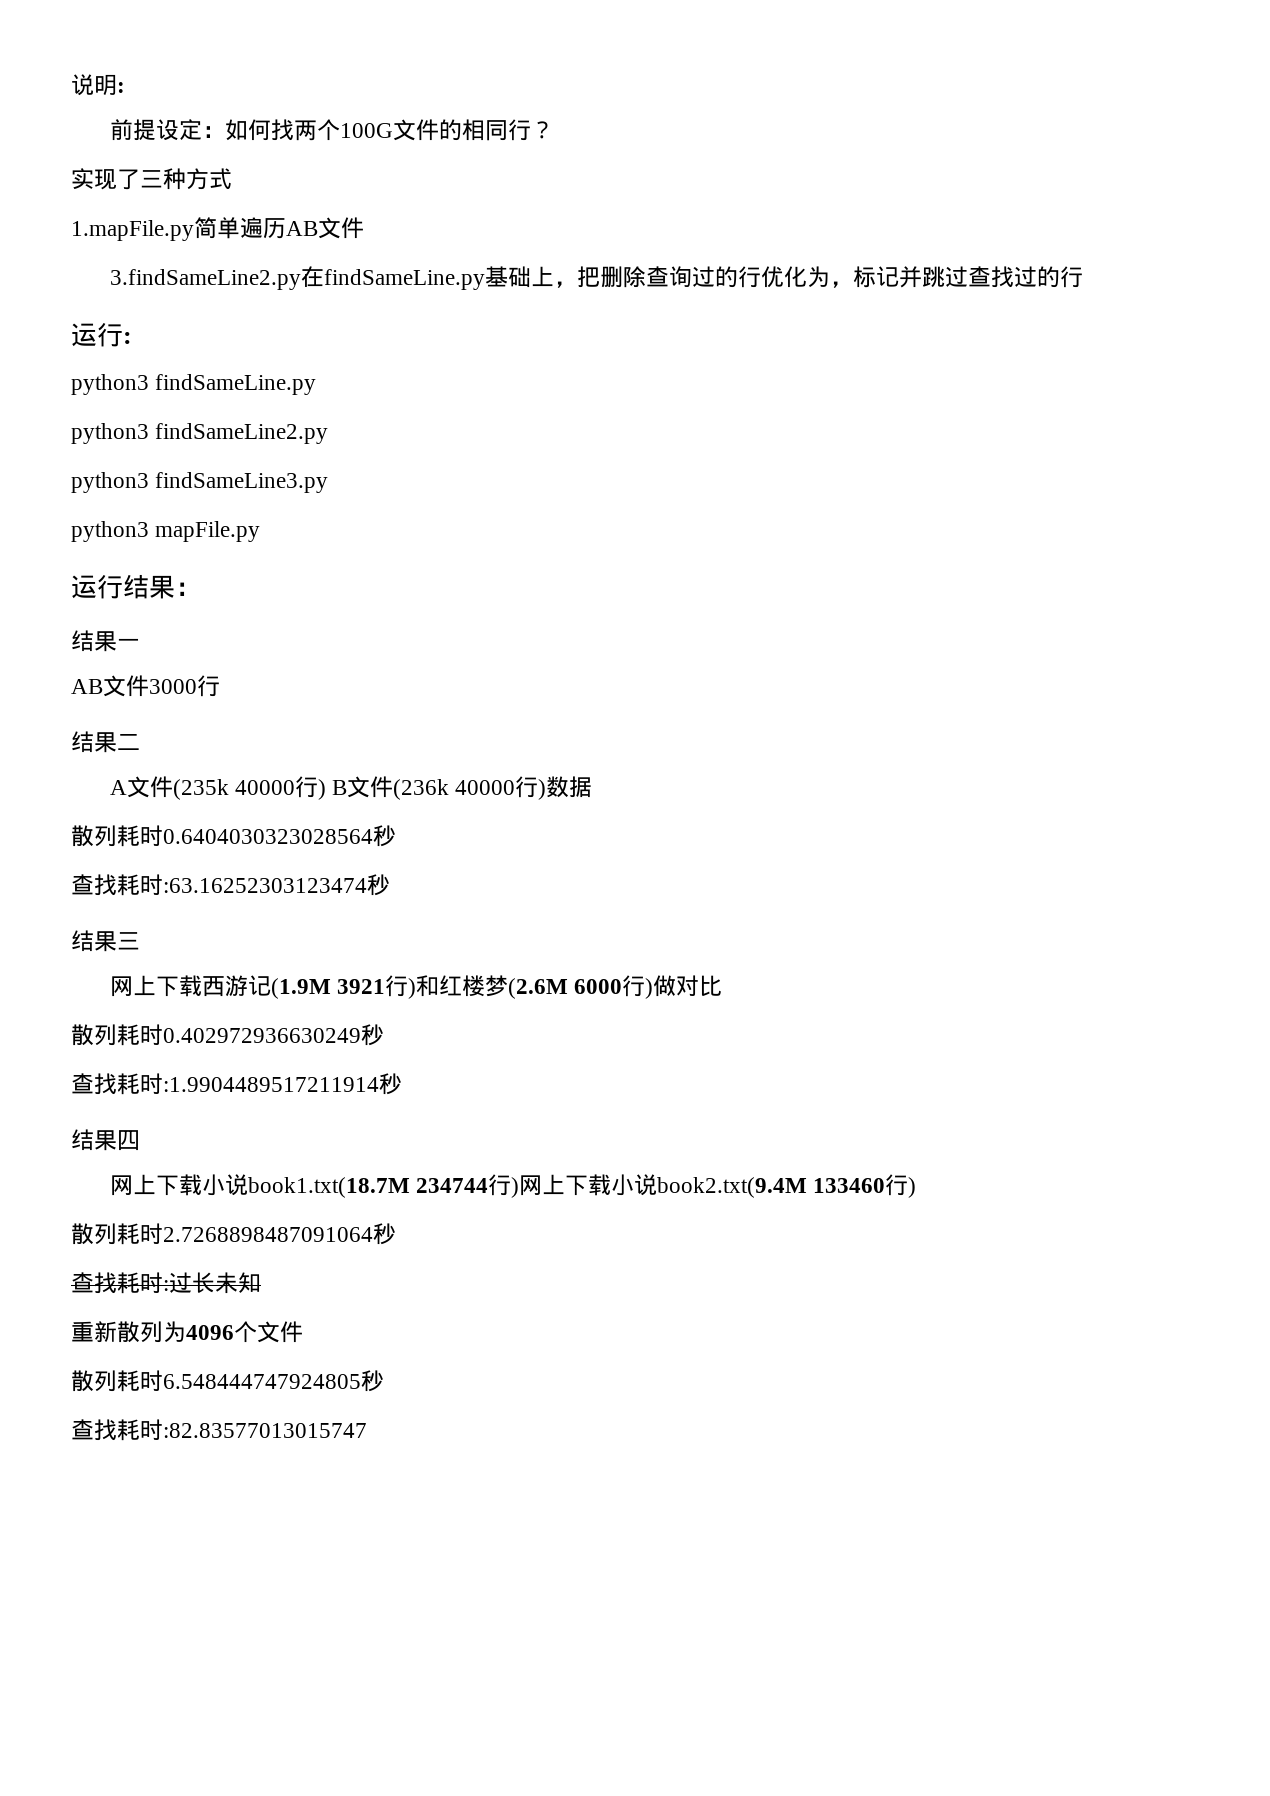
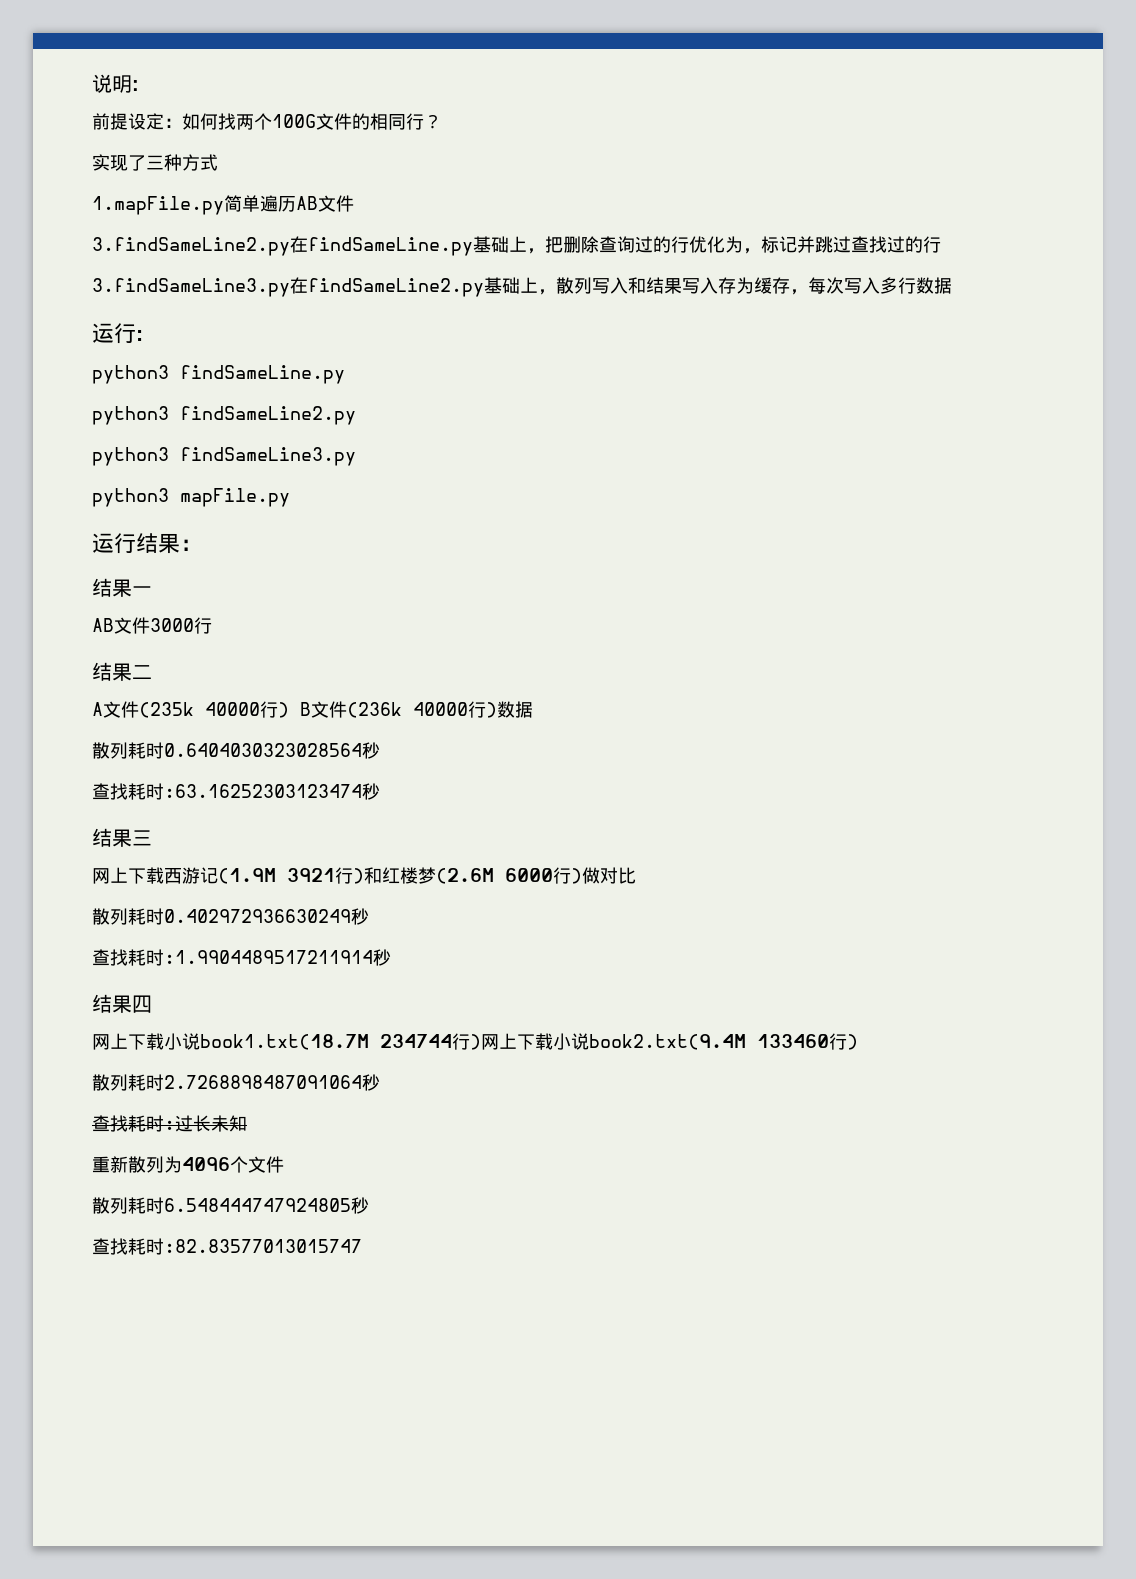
(1083, 277) none -> [92,277,952,297] // 3.findSameLine3.py在findSameLine2.py基础上，散列写入和结果写入存为缓存，每次写入多行数据

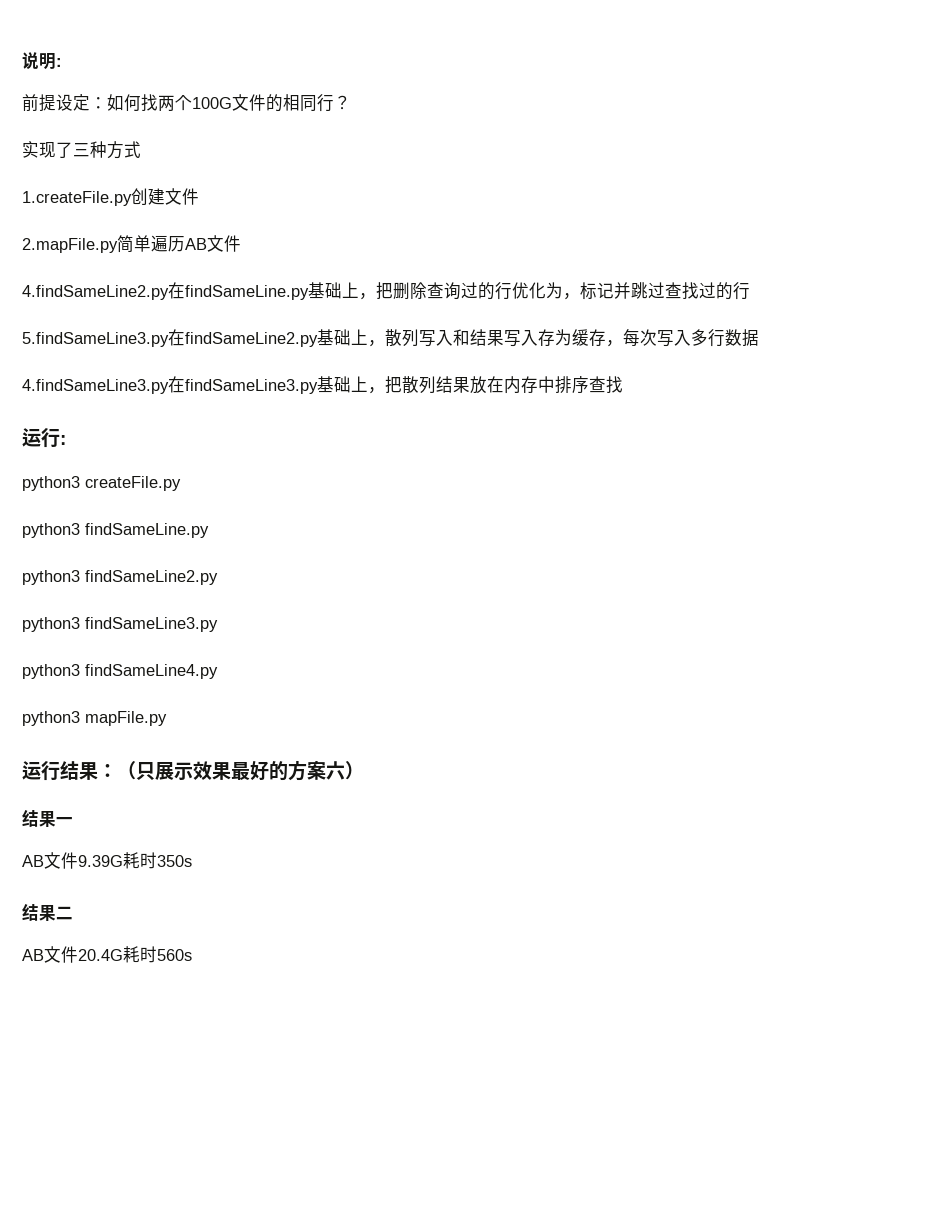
[92,196,224,215] 1.mapFile.py -> [22,188,199,206] [22,238,118,253] 1.createFile.py创建文件 // 2.mapFile.py
[92,237,290,256] 3.findSameLine2.py -> [22,285,169,300] 4.findSameLine2.py
[92,278,290,297] 3.findSameLine3.py -> [22,332,169,347] 5.findSameLine3.py
(952, 285) none -> [22,376,623,394] // 4.findSameLine3.py在findSameLine3.py基础上，把散列结果放在内存中排序查找
(143, 335) none -> [22,476,181,491] // python3 createFile.py
(356, 456) none -> [22,664,218,679] // python3 findSameLine4.py
(202, 545) none -> [117,760,364,781] （只展示效果最好的方案六）
[150,617,212,634] 3000行 -> [78,852,192,869] 9.39G耗时350s
[92,701,533,718] [92,742,380,759] [92,783,380,800] [92,828,152,847] [92,867,636,884] [92,908,369,925] [92,949,391,966] [92,994,152,1013] [92,1033,858,1050] [92,1074,380,1091] [92,1115,247,1132] [92,1156,284,1173] [92,1197,369,1214] [92,1238,362,1255] A文件(235k 40000行) B文件(236k 40000行)数据 // 散列耗时0.6404030323028564秒 // 查找耗时:63.16252303123474秒 // 结果三 // 网上下载西游记(1.9M 3921行)和红楼梦(2.6M 6000行)做对比 // 散列耗时0.402972936630249秒 // 查找耗时:1.9904489517211914秒 // 结果四 // 网上下载小说book1.txt(18.7M 234744行)网上下载小说book2.txt(9.4M 133460行) // 散列耗时2.7268898487091064秒 // 查找耗时:过长未知 // 重新散列为4096个文件 // 散列耗时6.548444747924805秒 // 查找耗时:82.83577013015747 -> [22,946,192,963] AB文件20.4G耗时560s

